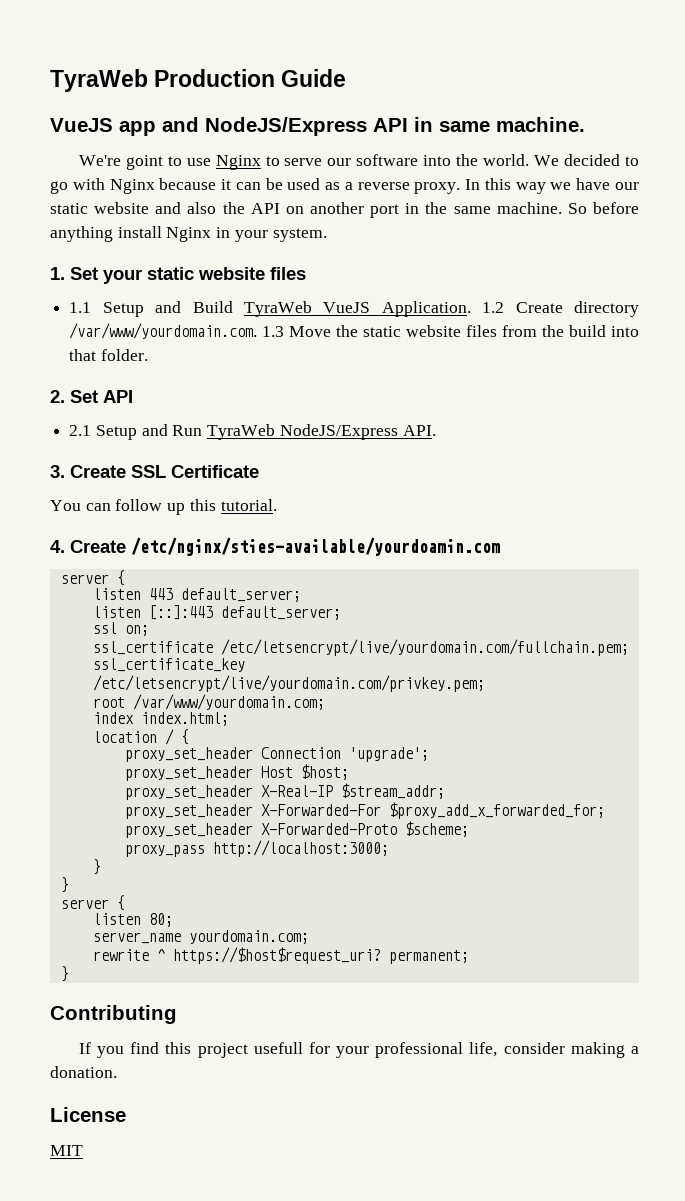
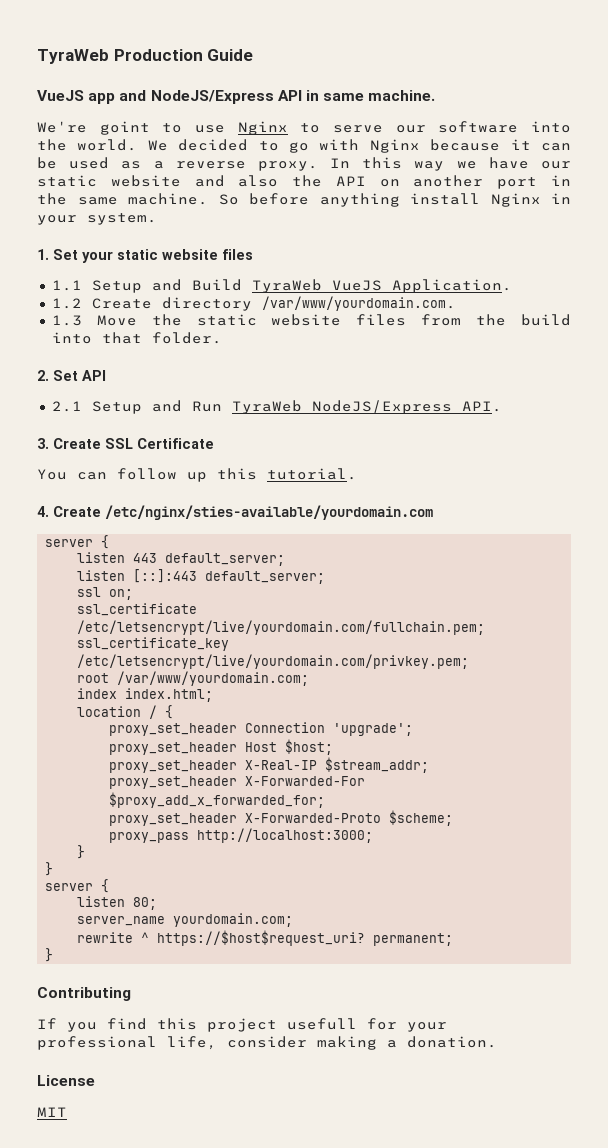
(471, 309) none -> (512, 286) //
(258, 331) none -> (456, 303) //
[131,537,500,556] /etc/nginx/sties-available/yourdoamin.com -> [105,505,433,520] /etc/nginx/sties-available/yourdomain.com

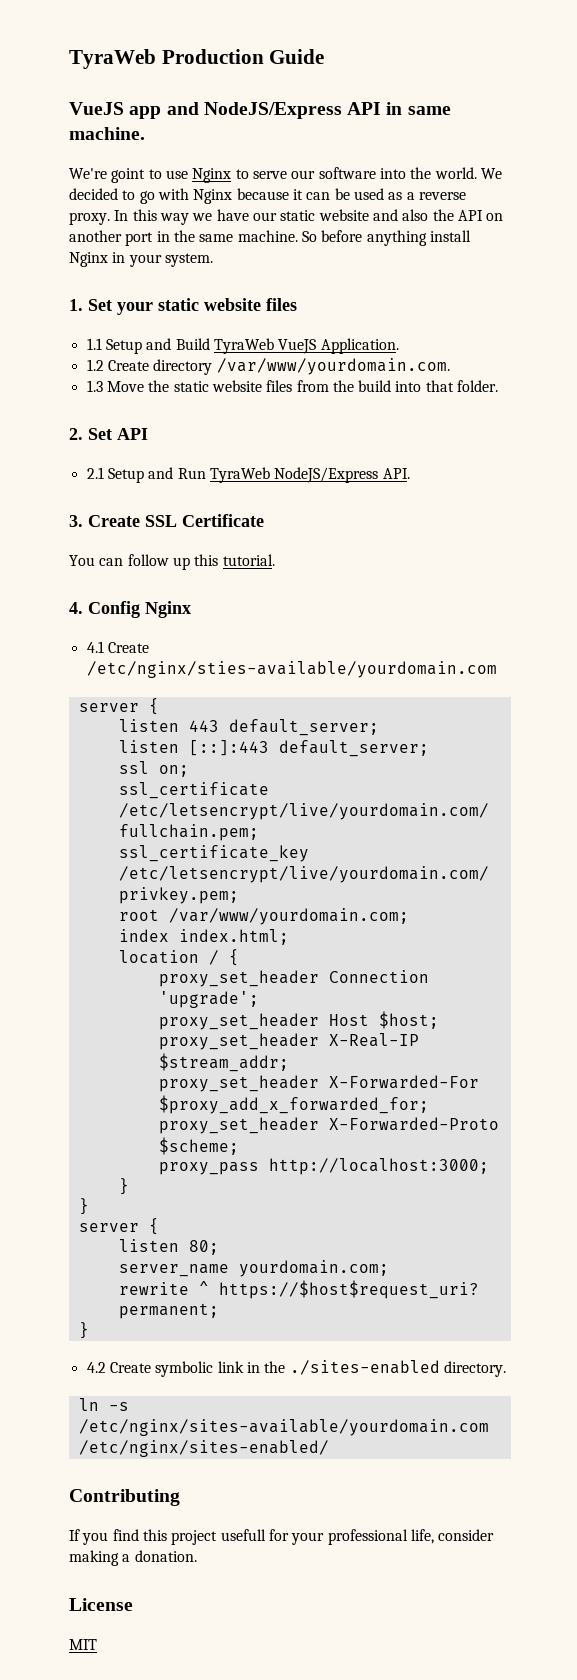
(49, 511) none -> [88,601,191,618] [86,641,104,653] Config Nginx // 4.1
(54, 955) none -> [86,1360,506,1377] [78,1398,129,1411] [78,1419,489,1436] [78,1440,329,1457] // 4.2 Create symbolic link in the ./sites-enabled directory. // ln -s /etc/nginx/sites-available/yourdomain.com /etc/nginx/sites-enabled/

